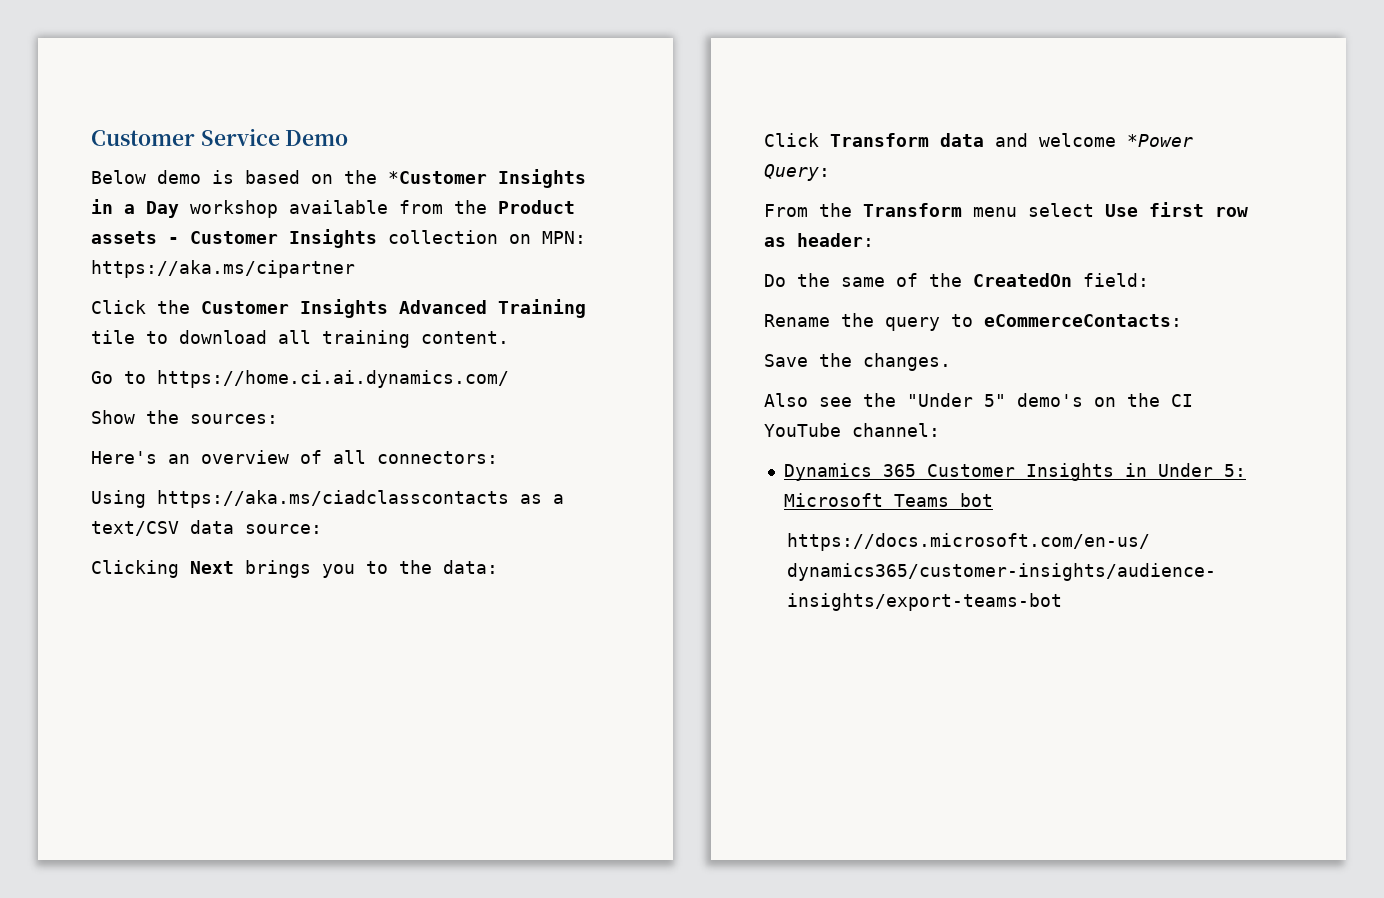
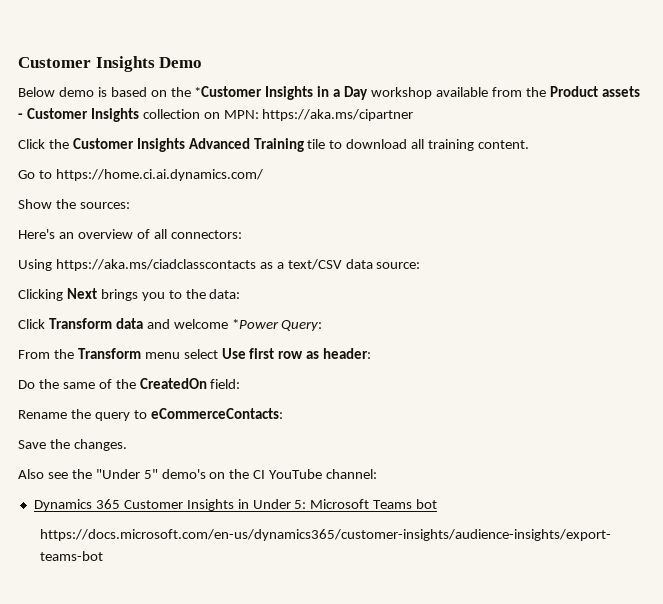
[91,128,280,146] Customer Service -> [18,56,155,72] Customer Insights

